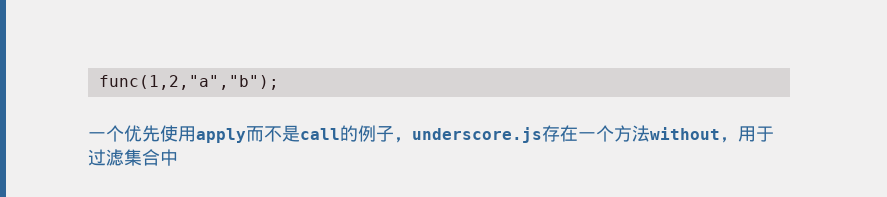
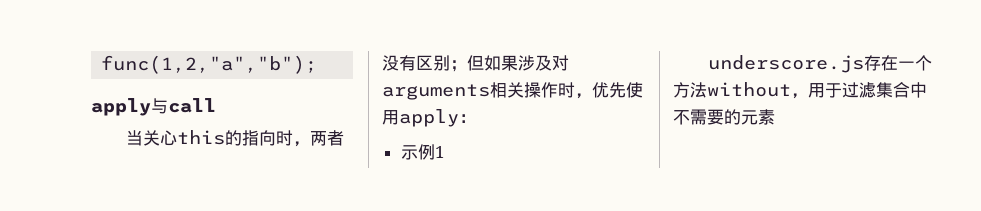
[88,125,412,143] 一个优先使用apply而不是call的例子， -> [91,98,216,116] [126,130,345,147] [382,55,569,72] [382,82,643,100] [382,109,476,127] [400,144,445,160] apply与call // 当关心this的指向时，两者没有区别；但如果涉及对arguments相关操作时，优先使用apply： // 示例1 //
(178, 157) none -> [673,109,775,125] 不需要的元素

